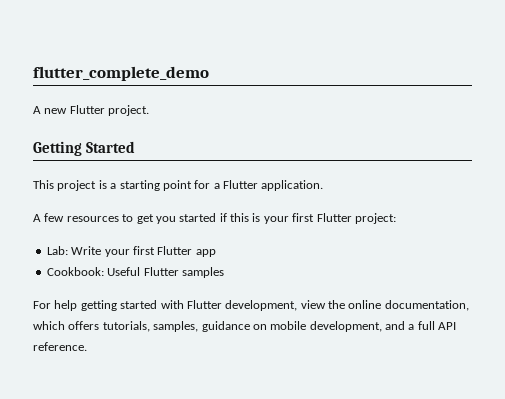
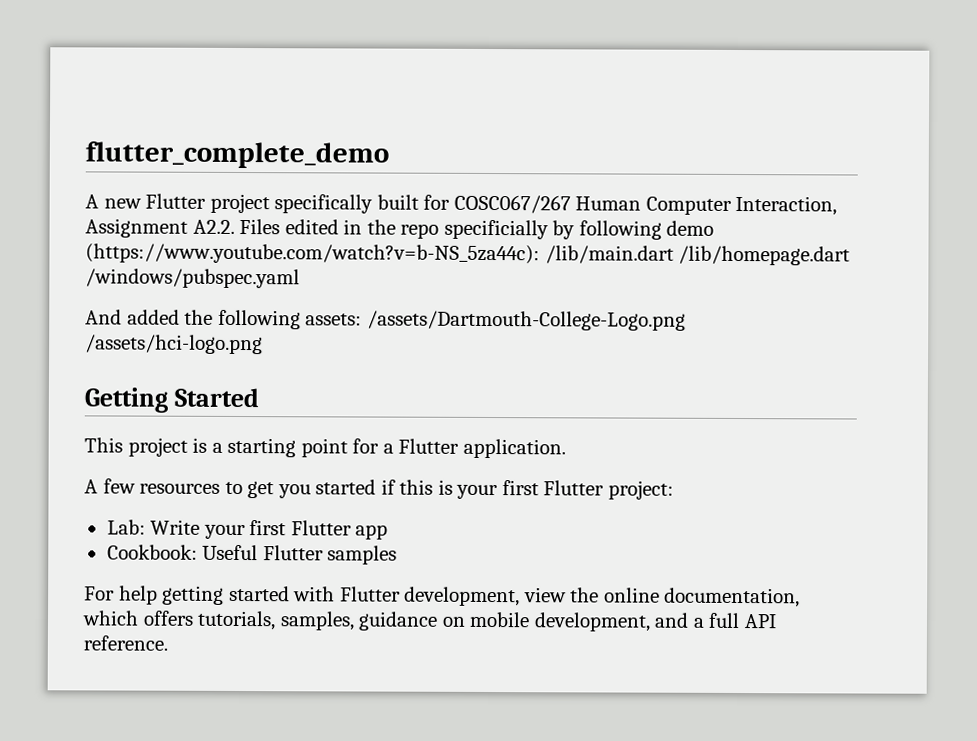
[108,105,150,116] project. -> [209,193,838,216] [85,218,715,240] [85,243,851,266] [85,268,300,289] [85,309,686,331] [85,334,263,355] project specifically built for COSC067/267 Human Computer Interaction, Assignment A2.2. Files edited in the repo specificially by following demo (https://www.youtube.com/watch?v=b-NS_5za44c): /lib/main.dart /lib/homepage.dart /windows/pubspec.yaml // And added the following assets: /assets/Dartmouth-College-Logo.png /assets/hci-logo.png

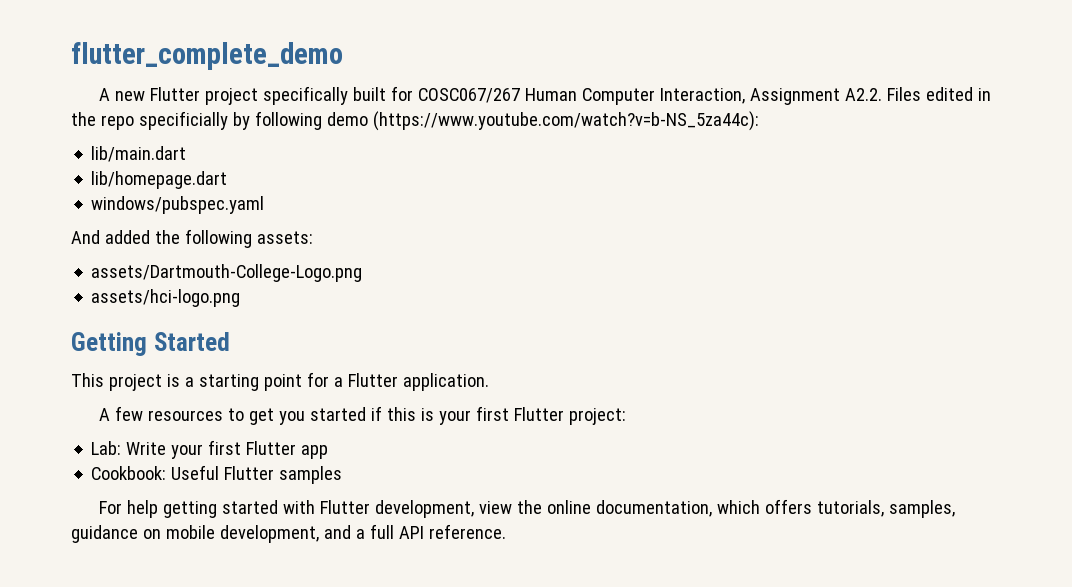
[544,245,851,266] [85,268,300,289] /lib/main.dart /lib/homepage.dart /windows/pubspec.yaml -> [91,146,187,162] [91,171,228,189] [91,196,265,214] // lib/main.dart // lib/homepage.dart // windows/pubspec.yaml
[366,310,686,331] [85,334,263,355] /assets/Dartmouth-College-Logo.png /assets/hci-logo.png -> [91,264,363,282] [91,289,241,307] // assets/Dartmouth-College-Logo.png // assets/hci-logo.png

